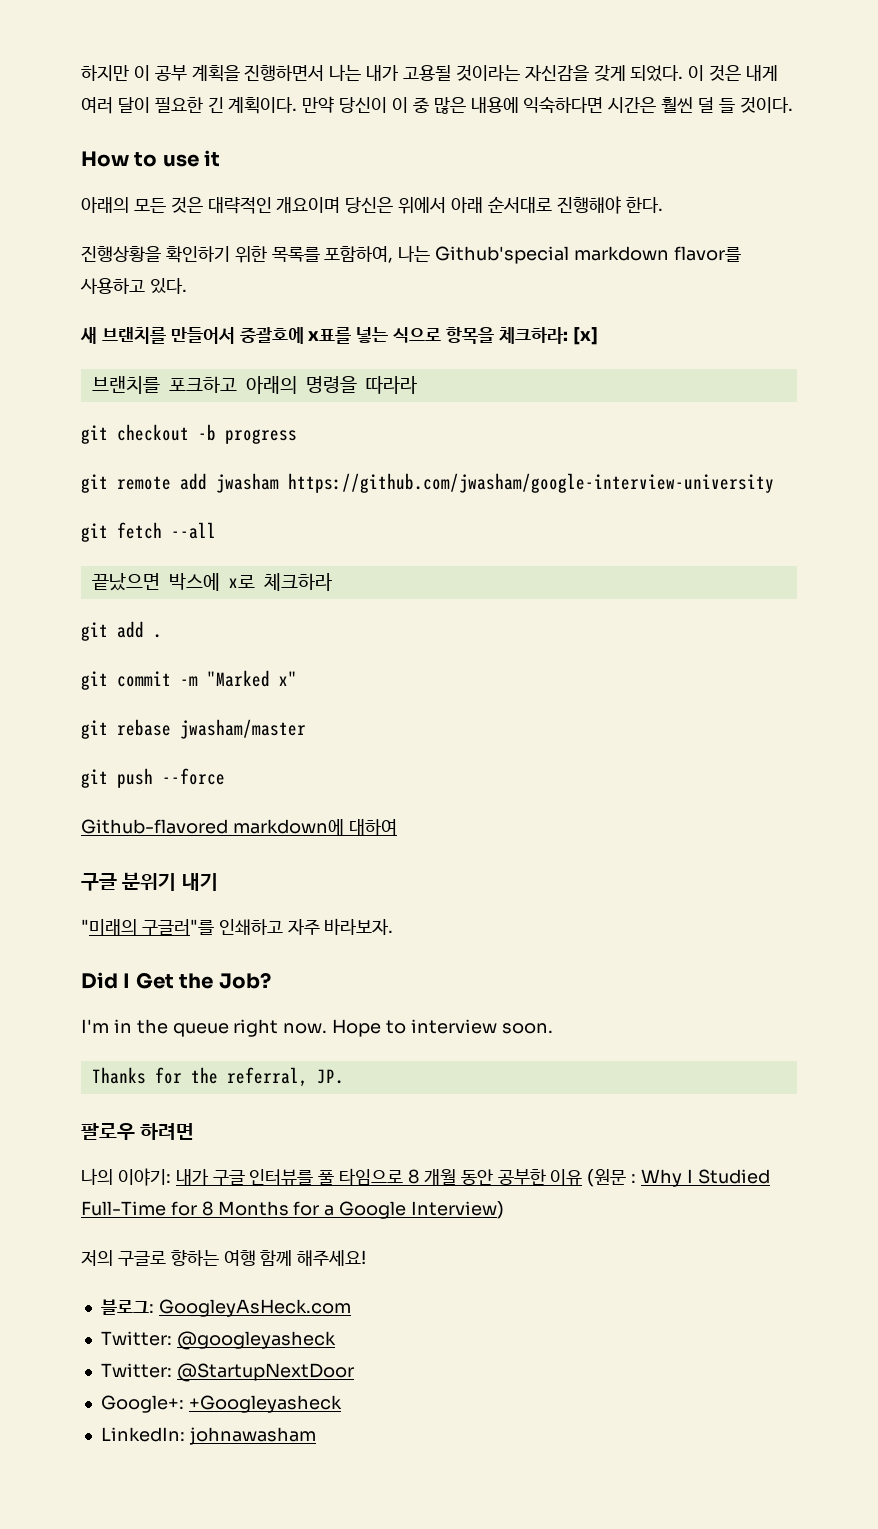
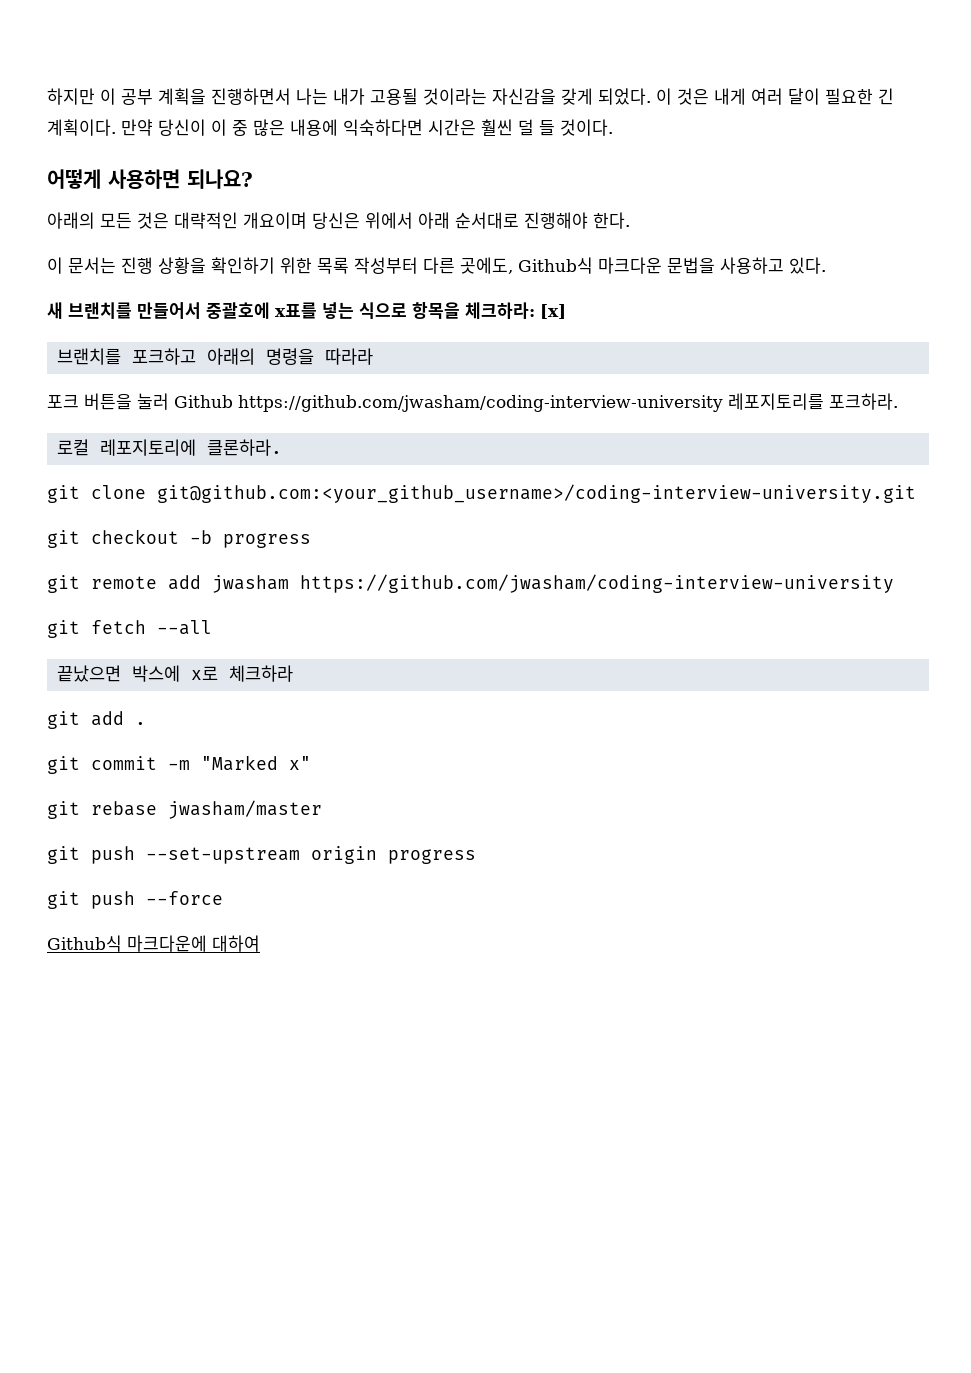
[81,150,221,167] How to use it -> [47,169,253,189] 어떻게 사용하면 되나요?
[81,245,741,264] 진행상황을 확인하기 위한 목록를 포함하여, 나는 Github'special markdown flavor를 -> [47,257,715,274] 이 문서는 진행 상황을 확인하기 위한 목록 작성부터 다른 곳에도, Github식 마크다운 문법을
(417, 385) none -> [47,393,898,412] [57,439,283,456] [47,484,916,503] // 포크 버튼을 눌러 Github https://github.com/jwasham/coding-interview-university 레포지토리를 포크하라. // 로컬 레포지토리에 클론하라. // git clone git@github.com:<your_github_username>/coding-interview-university.git
[288,473,774,493] https://github.com/jwasham/google-interview-university -> [300,574,894,593] https://github.com/jwasham/coding-interview-university
(306, 729) none -> [47,846,476,864] // git push --set-upstream origin progress
[81,819,344,835] Github-flavored markdown에 -> [47,935,207,952] Github식 마크다운에
[81,872,218,891] [81,918,394,936] [81,972,271,989] [81,1019,553,1037] [91,1067,344,1087] [81,1123,195,1140] [81,1168,770,1187] [81,1201,505,1219] [81,1250,367,1266] [100,1299,351,1317] [100,1331,336,1350] [100,1363,354,1382] [100,1395,342,1413] [100,1427,316,1445] // 구글 분위기 내기 // "미래의 구글러"를 인쇄하고 자주 바라보자. // Did I Get the Job? // I'm in the queue right now. Hope to interview soon. // Thanks for the referral, JP. // 팔로우 하려면 // 나의 이야기: 내가 구글 인터뷰를 풀 타임으로 8 개월 동안 공부한 이유 (원문 : Why I Studied Full-Time for 8 Months for a Google Interview) // 저의 구글로 향하는 여행 함께 해주세요! // 블로그: GoogleyAsHeck.com // Twitter: @googleyasheck // Twitter: @StartupNextDoor // Google+: +Googleyasheck // LinkedIn: johnawasham -> (260, 943) none

